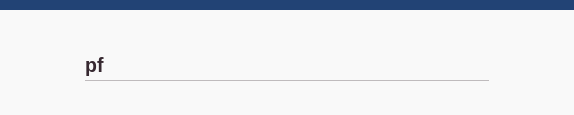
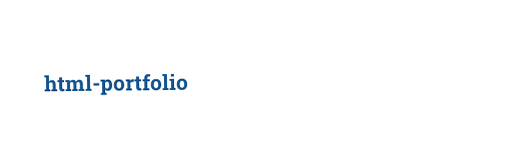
[85,57,104,76] pf -> [43,72,189,97] html-portfolio

